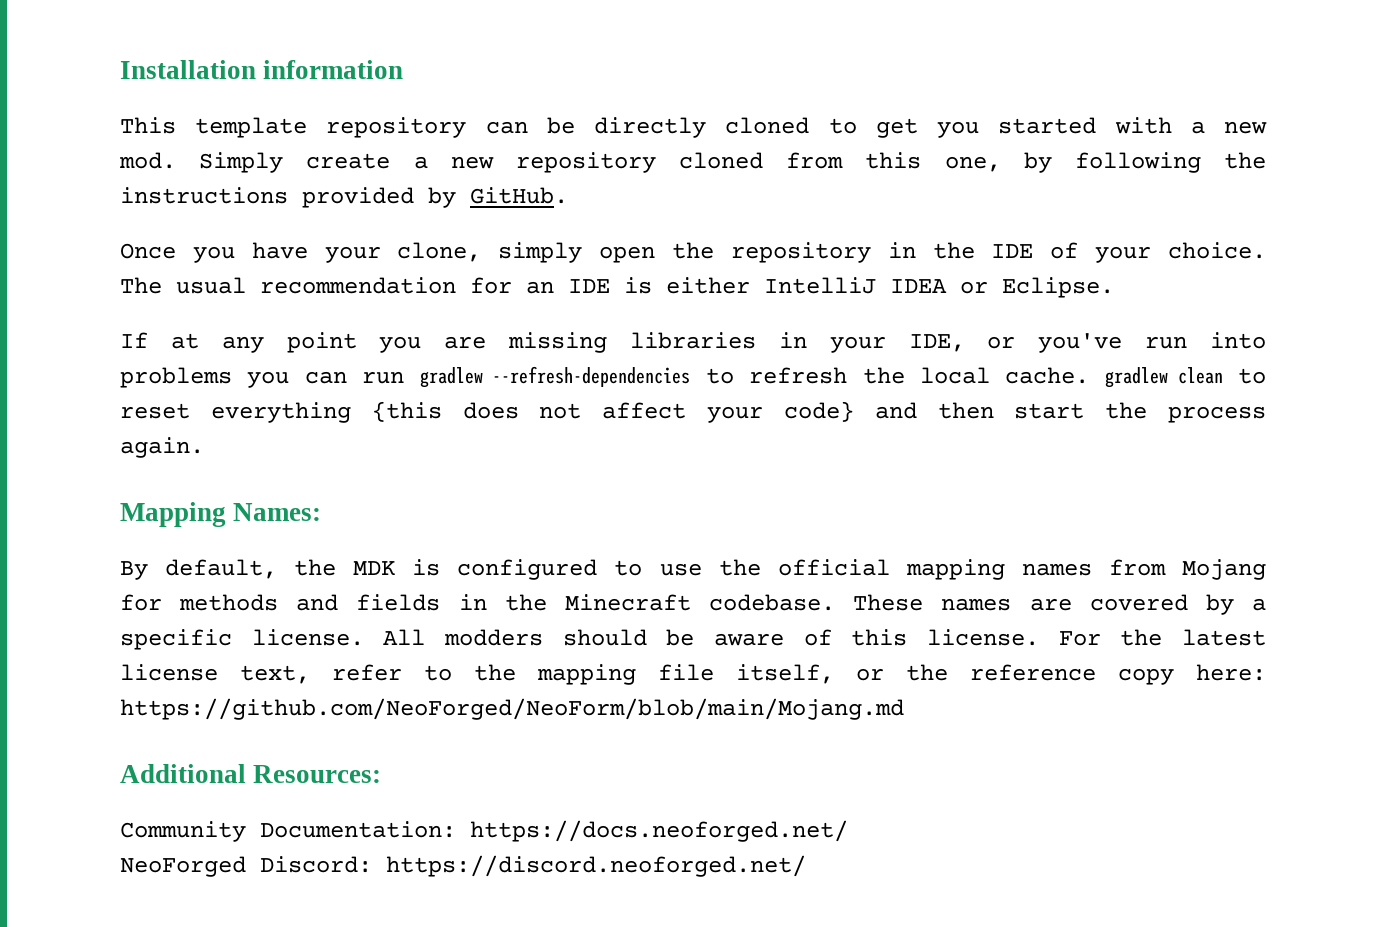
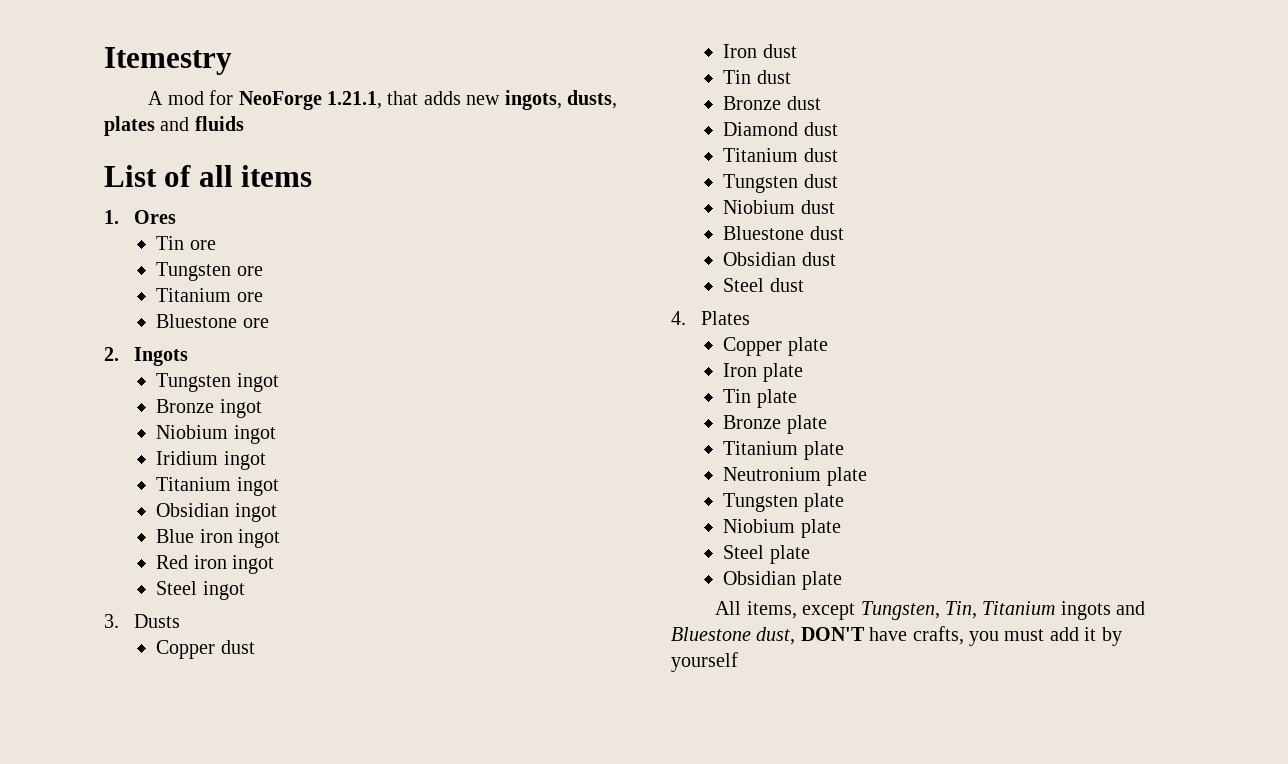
[120,60,404,79] [120,117,1268,138] [119,152,1266,173] [120,187,568,208] [120,242,1267,263] [120,277,1114,298] [120,332,1267,353] [120,366,1267,388] [120,401,1266,423] [120,437,204,458] [120,502,322,527] [120,559,1267,580] [120,594,1267,615] [120,629,1266,650] [120,664,1266,685] [120,698,904,720] [120,764,382,783] [120,820,848,842] [120,855,806,877] Installation information // This template repository can be directly cloned to get you started with a new mod. Simply create a new repository cloned from this one, by following the instructions provided by GitHub. // Once you have your clone, simply open the repository in the IDE of your choice. The usual recommendation for an IDE is either IntelliJ IDEA or Eclipse. // If at any point you are missing libraries in your IDE, or you've run into problems you can run gradlew --refresh-dependencies to refresh the local cache. gradlew clean to reset everything {this does not affect your code} and then start the process again. // Mapping Names: // By default, the MDK is configured to use the official mapping names from Mojang for methods and fields in the Minecraft codebase. These names are covered by a specific license. All modders should be aware of this license. For the latest license text, refer to the mapping file itself, or the reference copy here: https://github.com/NeoForged/NeoForm/blob/main/Mojang.md // Additional Resources: // Community Documentation: https://docs.neoforged.net/ // NeoForged Discord: https://discord.neoforged.net/ -> [104,47,232,75] [148,90,617,110] [104,116,244,136] [104,165,313,187] [104,210,177,224] [156,236,216,250] [156,262,263,281] [156,288,263,302] [156,314,269,328] [104,347,189,366] [156,373,279,392] [156,399,262,418] [156,425,276,444] [156,451,266,470] [156,477,279,496] [156,503,277,522] [156,529,281,548] [156,555,275,574] [156,581,245,600] [104,614,181,628] [156,640,255,659] [723,44,797,58] [723,70,791,84] [723,96,821,110] [723,122,838,136] [723,148,838,162] [723,174,838,193] [723,200,835,214] [723,226,844,240] [723,252,836,266] [723,278,804,292] [671,311,751,325] [723,337,828,356] [723,363,803,382] [723,389,797,408] [723,415,827,434] [723,441,844,460] [723,467,867,486] [723,493,844,512] [723,519,841,538] [723,545,810,564] [723,571,842,590] [715,601,1146,620] [671,626,1122,646] [671,652,738,672] Itemestry // A mod for NeoForge 1.21.1, that adds new ingots, dusts, plates and fluids // List of all items // 1. Ores // Tin ore // Tungsten ore // Titanium ore // Bluestone ore // 2. Ingots // Tungsten ingot // Bronze ingot // Niobium ingot // Iridium ingot // Titanium ingot // Obsidian ingot // Blue iron ingot // Red iron ingot // Steel ingot // 3. Dusts // Copper dust // Iron dust // Tin dust // Bronze dust // Diamond dust // Titanium dust // Tungsten dust // Niobium dust // Bluestone dust // Obsidian dust // Steel dust // 4. Plates // Copper plate // Iron plate // Tin plate // Bronze plate // Titanium plate // Neutronium plate // Tungsten plate // Niobium plate // Steel plate // Obsidian plate // All items, except Tungsten, Tin, Titanium ingots and Bluestone dust, DON'T have crafts, you must add it by yourself

